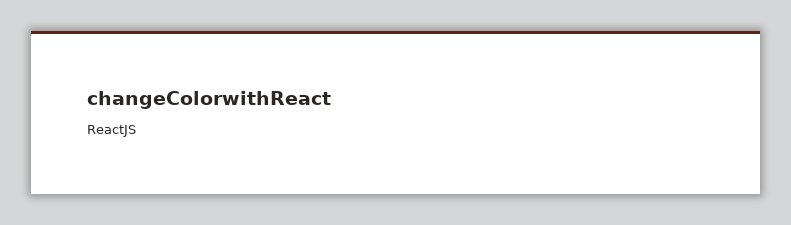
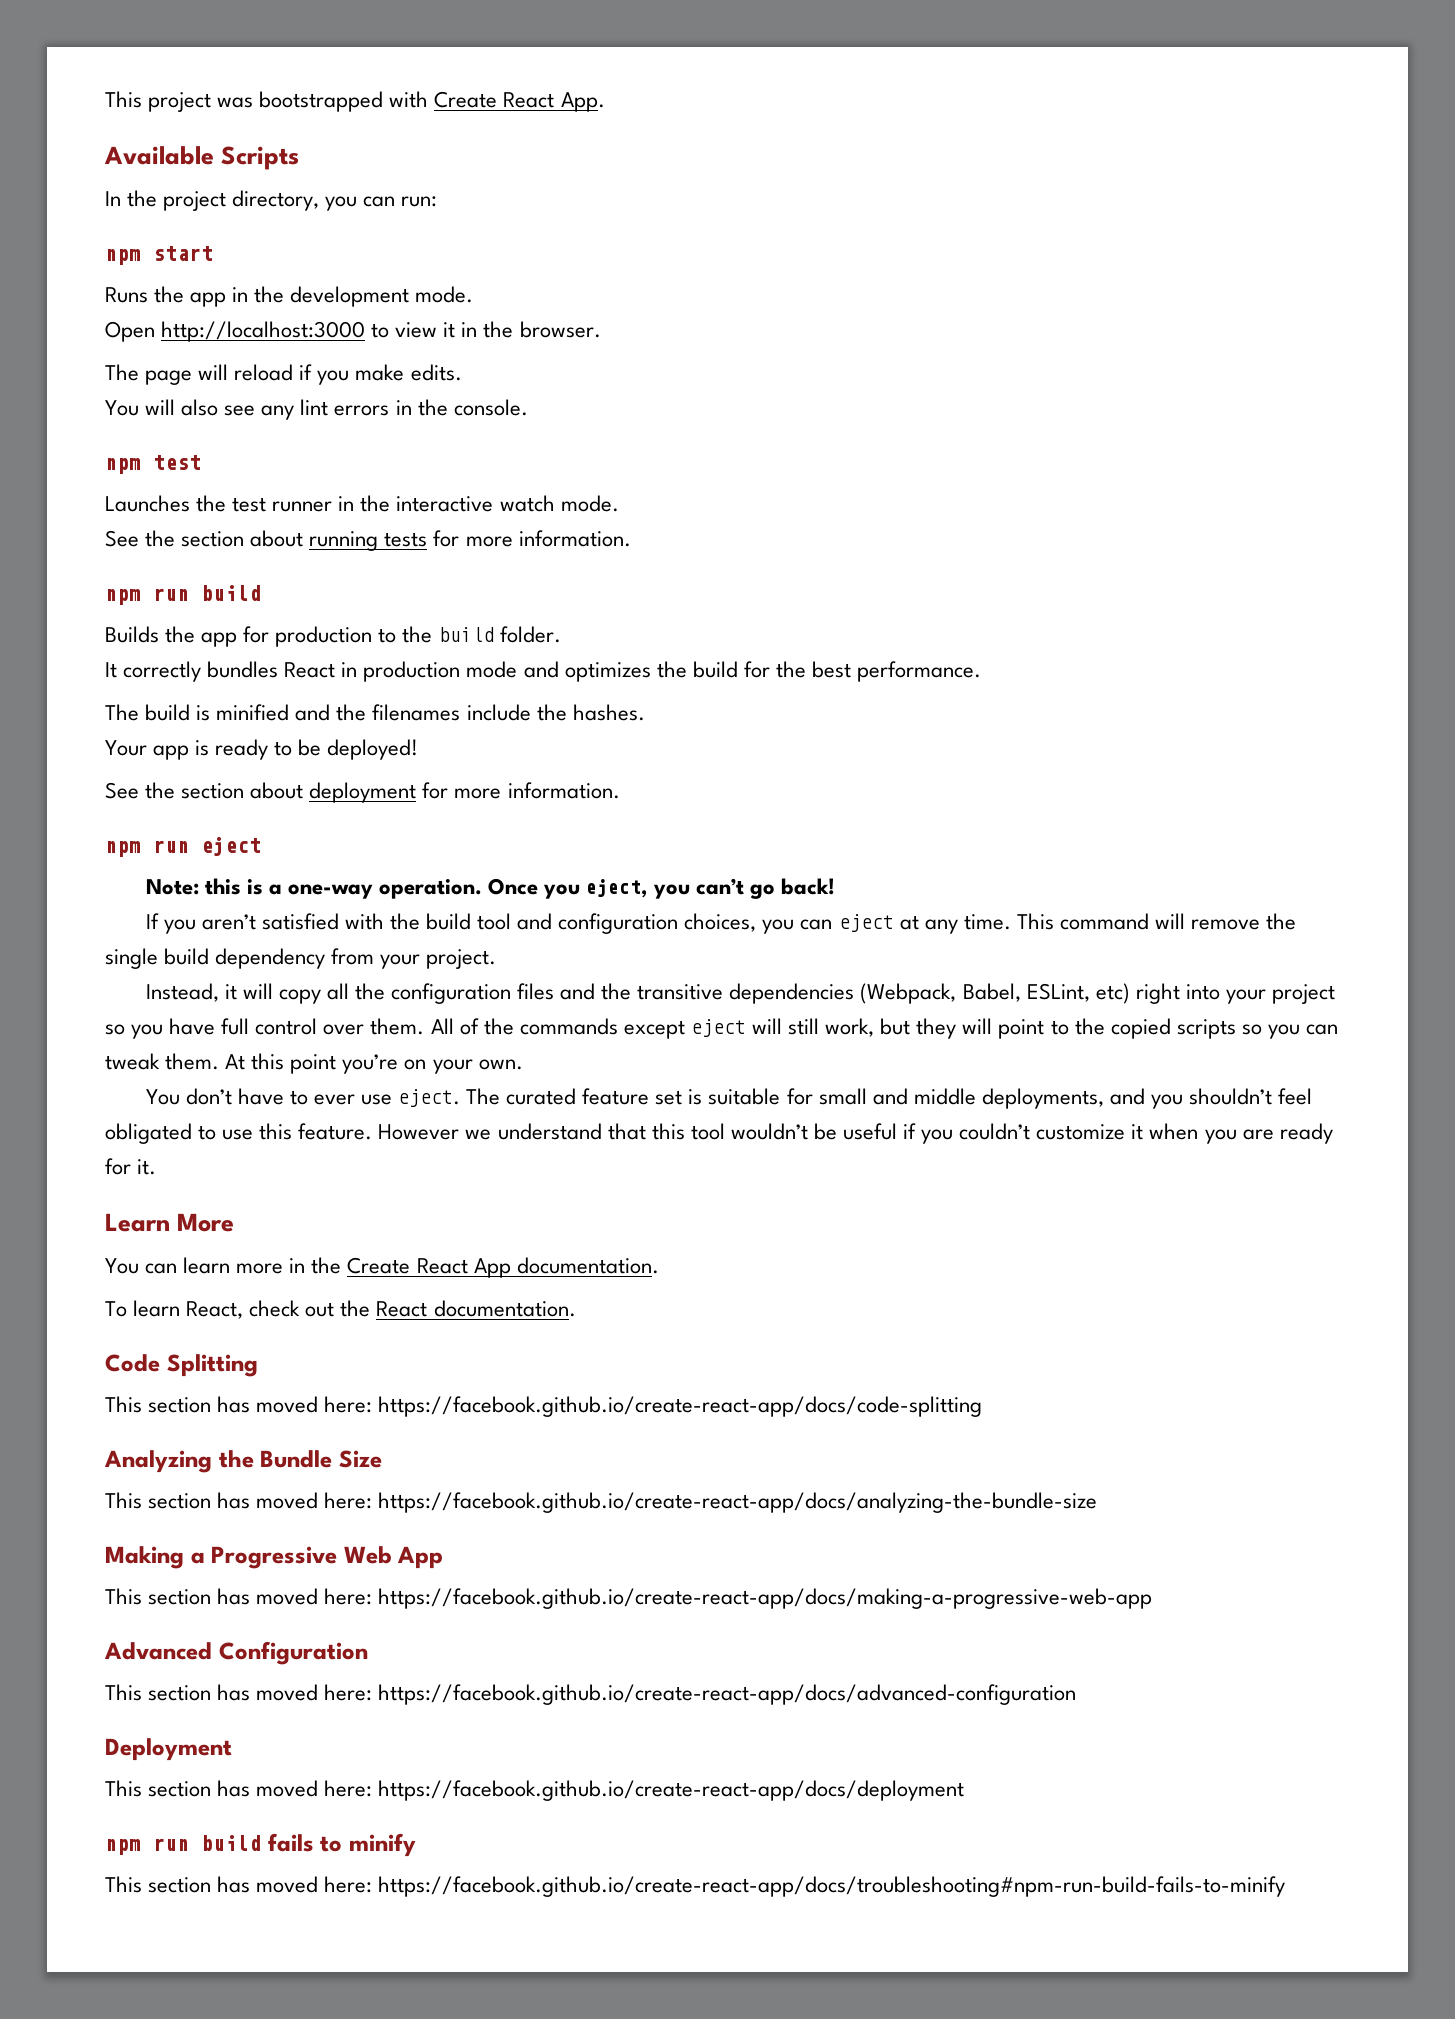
[87,91,331,109] [87,125,136,137] changeColorwithReact // ReactJS -> [105,91,605,112] [104,146,300,170] [105,190,438,211] [105,246,213,265] [105,286,474,307] [105,321,601,342] [105,364,462,385] [105,399,528,420] [105,455,201,474] [105,495,619,512] [105,530,631,551] [105,585,261,605] [105,626,561,647] [105,661,982,682] [105,704,645,721] [105,739,419,760] [105,782,620,803] [105,837,261,857] [145,878,836,899] [145,913,1297,934] [105,948,497,969] [145,983,1335,1004] [105,1018,1338,1039] [105,1053,523,1074] [145,1088,1313,1109] [105,1123,1333,1144] [105,1158,157,1175] [105,1213,235,1232] [105,1257,659,1278] [105,1300,576,1319] [105,1354,258,1377] [105,1396,983,1417] [104,1450,382,1473] [105,1492,1098,1513] [105,1546,444,1569] [105,1588,1153,1609] [104,1641,368,1665] [105,1684,1077,1705] [105,1738,232,1761] [105,1780,965,1801] [105,1833,416,1857] [105,1876,1286,1897] This project was bootstrapped with Create React App. // Available Scripts // In the project directory, you can run: // npm start // Runs the app in the development mode. // Open http://localhost:3000 to view it in the browser. // The page will reload if you make edits. // You will also see any lint errors in the console. // npm test // Launches the test runner in the interactive watch mode. // See the section about running tests for more information. // npm run build // Builds the app for production to the build folder. // It correctly bundles React in production mode and optimizes the build for the best performance. // The build is minified and the filenames include the hashes. // Your app is ready to be deployed! // See the section about deployment for more information. // npm run eject // Note: this is a one-way operation. Once you eject, you can’t go back! // If you aren’t satisfied with the build tool and configuration choices, you can eject at any time. This command will remove the single build dependency from your project. // Instead, it will copy all the configuration files and the transitive dependencies (Webpack, Babel, ESLint, etc) right into your project so you have full control over them. All of the commands except eject will still work, but they will point to the copied scripts so you can tweak them. At this point you’re on your own. // You don’t have to ever use eject. The curated feature set is suitable for small and middle deployments, and you shouldn’t feel obligated to use this feature. However we understand that this tool wouldn’t be useful if you couldn’t customize it when you are ready for it. // Learn More // You can learn more in the Create React App documentation. // To learn React, check out the React documentation. // Code Splitting // This section has moved here: https://facebook.github.io/create-react-app/docs/code-splitting // Analyzing the Bundle Size // This section has moved here: https://facebook.github.io/create-react-app/docs/analyzing-the-bundle-size // Making a Progressive Web App // This section has moved here: https://facebook.github.io/create-react-app/docs/making-a-progressive-web-app // Advanced Configuration // This section has moved here: https://facebook.github.io/create-react-app/docs/advanced-configuration // Deployment // This section has moved here: https://facebook.github.io/create-react-app/docs/deployment // npm run build fails to minify // This section has moved here: https://facebook.github.io/create-react-app/docs/troubleshooting#npm-run-build-fails-to-minify

